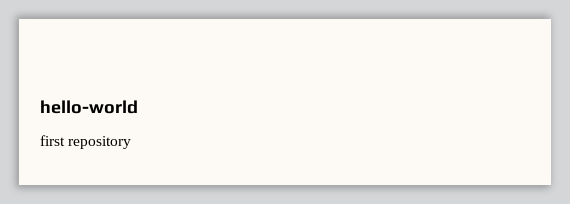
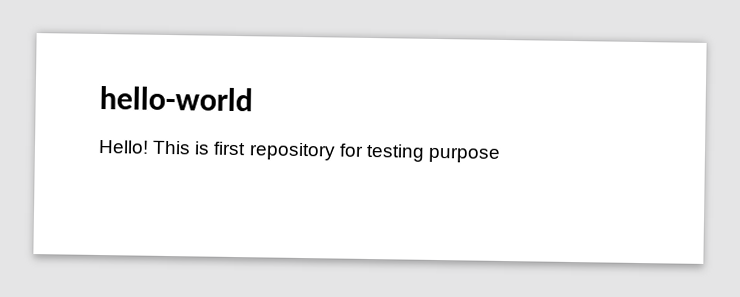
[40,135,132,149] first repository -> [98,139,501,163] Hello! This is first repository for testing purpose

